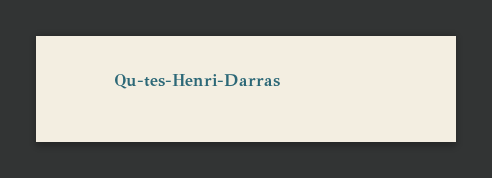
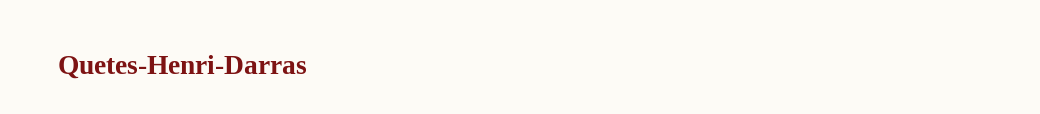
[114,74,280,89] Qu-tes-Henri-Darras -> [58,55,307,79] Quetes-Henri-Darras

